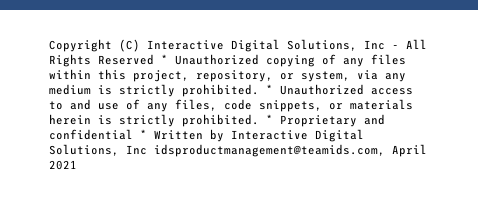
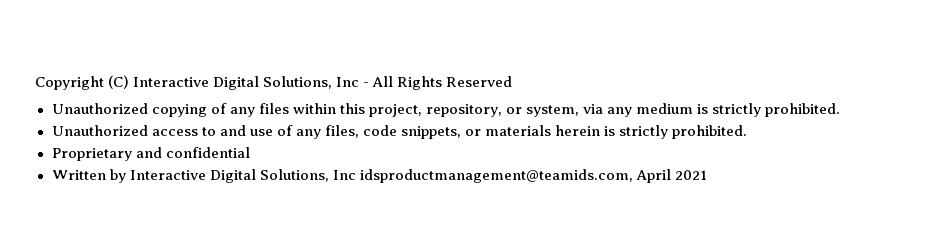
[161,54,168,64] * -> (513, 81) //
[266,84,273,94] * -> (841, 110) //
[266,114,273,124] * -> (748, 132) //
[140,129,147,139] * -> (250, 152) //

